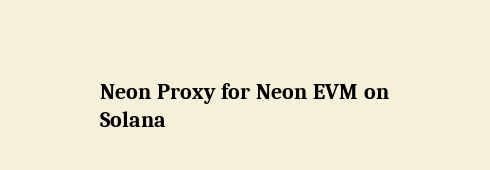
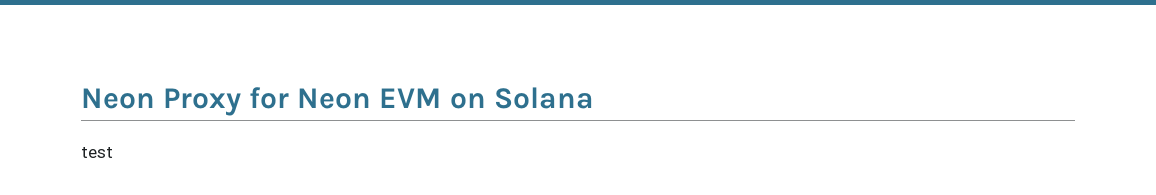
(166, 119) none -> [81,147,113,158] // test

